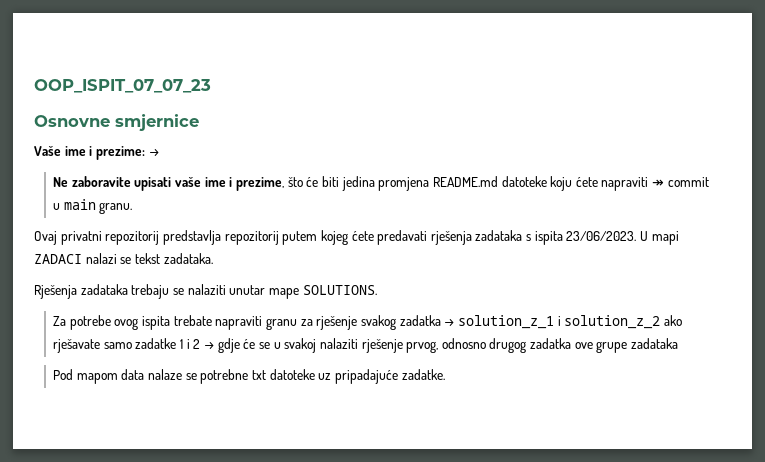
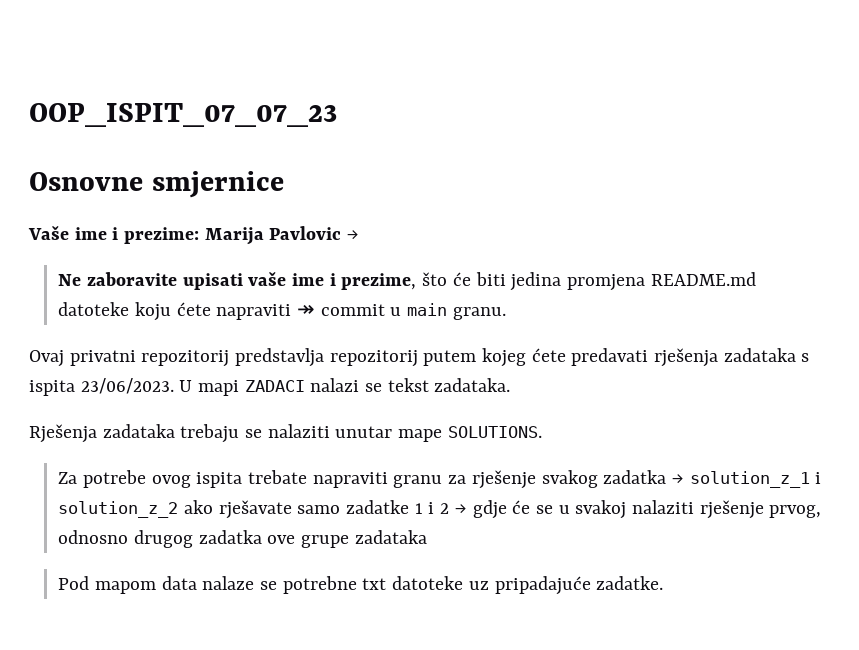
(145, 153) none -> [204,226,342,245] Marija Pavlovic

